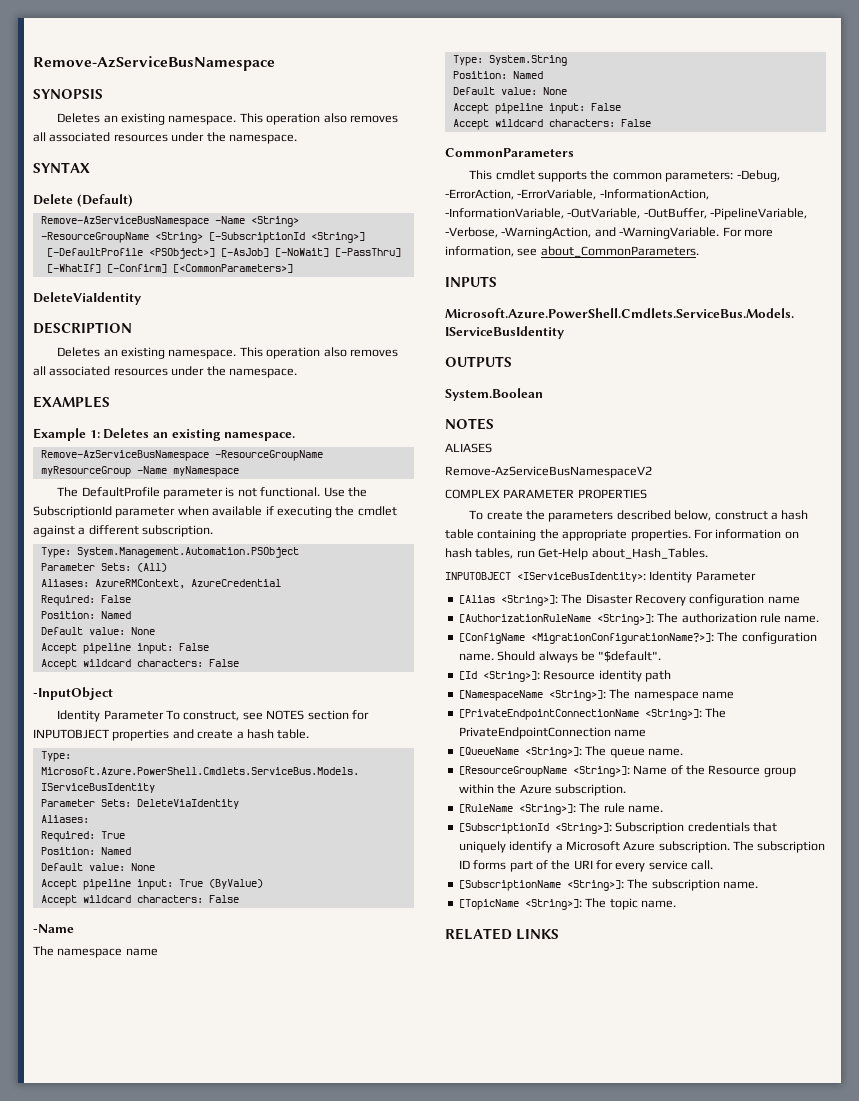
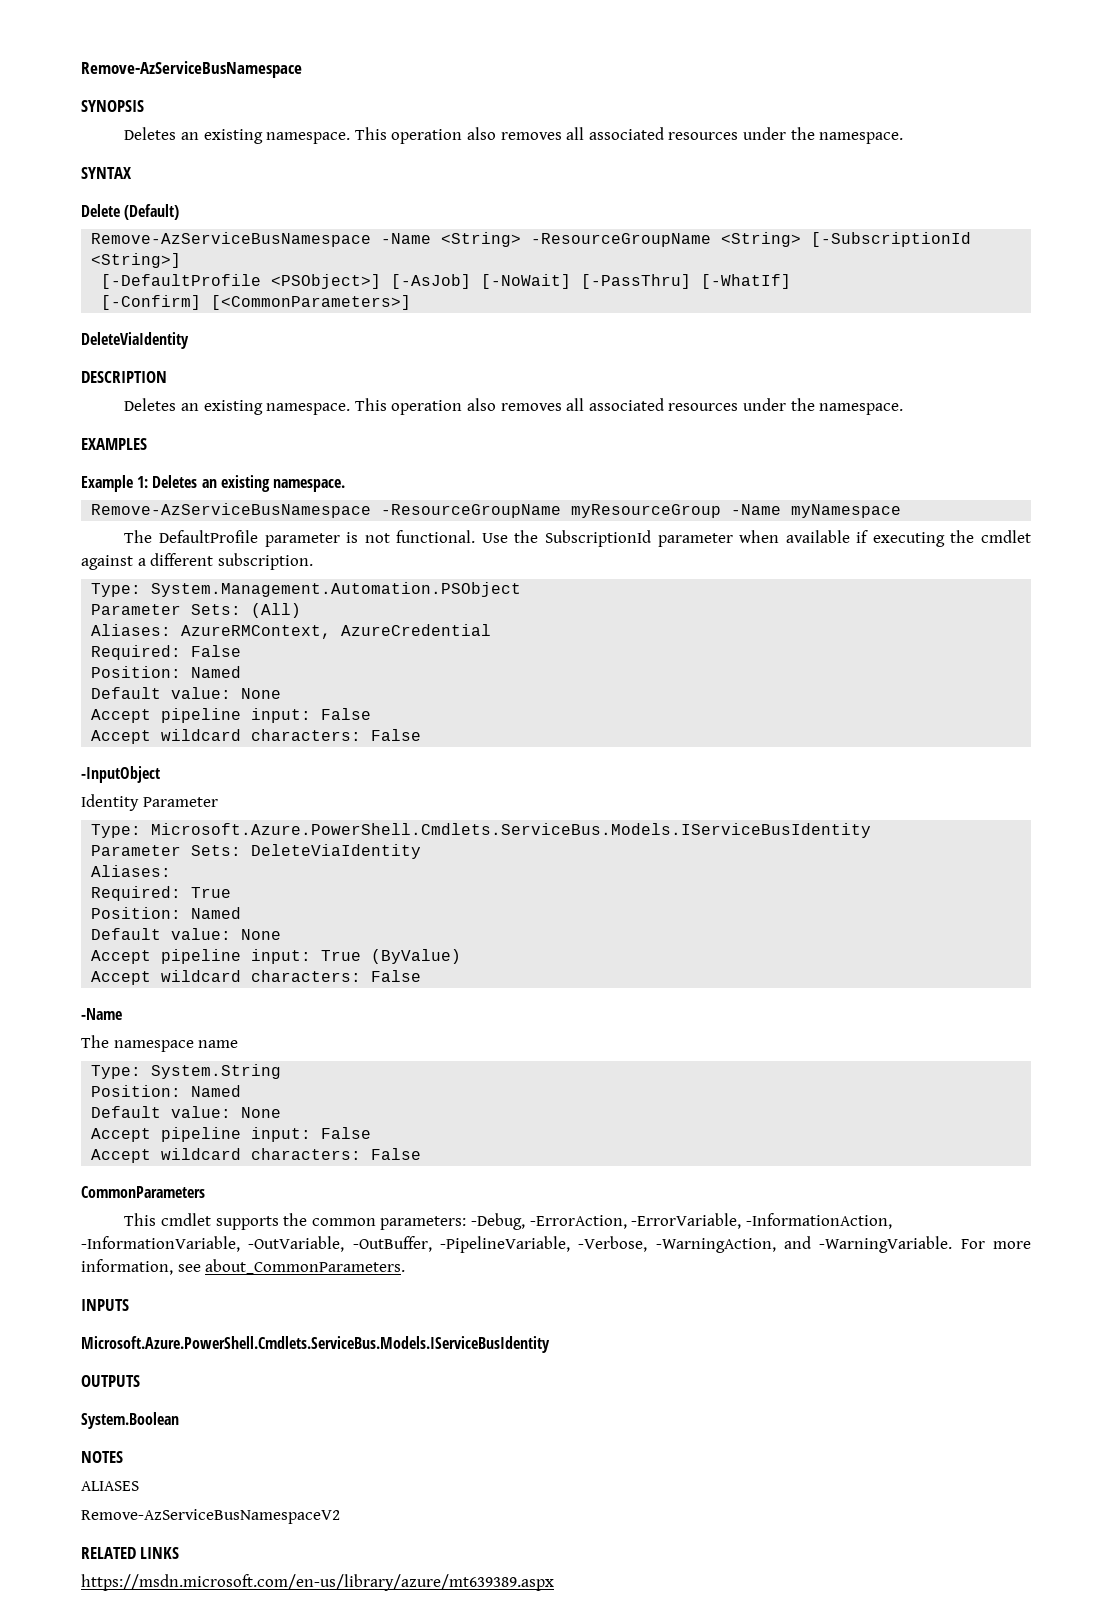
(101, 268) none -> (792, 281) //
[166,710,369,721] [33,729,310,741] To construct, see NOTES section for INPUTOBJECT properties and create a hash table. -> (218, 802) none
[445,489,647,499] [469,510,809,522] [445,529,799,541] [445,548,708,560] [445,571,756,583] [458,594,800,606] [458,613,820,625] [458,632,817,644] [458,651,662,663] [458,670,671,682] [458,689,734,701] [458,708,727,720] [458,727,647,739] [458,746,683,758] [458,765,796,777] [458,784,626,796] [458,803,663,815] [458,822,777,834] [458,841,826,853] [458,860,714,872] [458,879,758,891] [458,898,676,910] // COMPLEX PARAMETER PROPERTIES // To create the parameters described below, construct a hash table containing the appropriate properties. For information on hash tables, run Get-Help about_Hash_Tables. // INPUTOBJECT <IServiceBusIdentity>: Identity Parameter // [Alias <String>]: The Disaster Recovery configuration name // [AuthorizationRuleName <String>]: The authorization rule name. // [ConfigName <MigrationConfigurationName?>]: The configuration name. Should always be "$default". // [Id <String>]: Resource identity path // [NamespaceName <String>]: The namespace name // [PrivateEndpointConnectionName <String>]: The PrivateEndpointConnection name // [QueueName <String>]: The queue name. // [ResourceGroupName <String>]: Name of the Resource group within the Azure subscription. // [RuleName <String>]: The rule name. // [SubscriptionId <String>]: Subscription credentials that uniquely identify a Microsoft Azure subscription. The subscription ID forms part of the URI for every service call. // [SubscriptionName <String>]: The subscription name. // [TopicName <String>]: The topic name. -> (340, 1516) none
(559, 934) none -> [81,1574,554,1591] // https://msdn.microsoft.com/en-us/library/azure/mt639389.aspx

